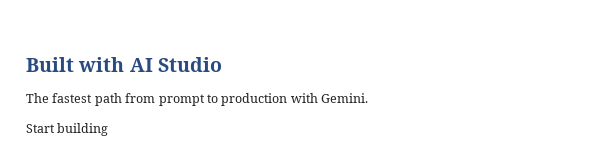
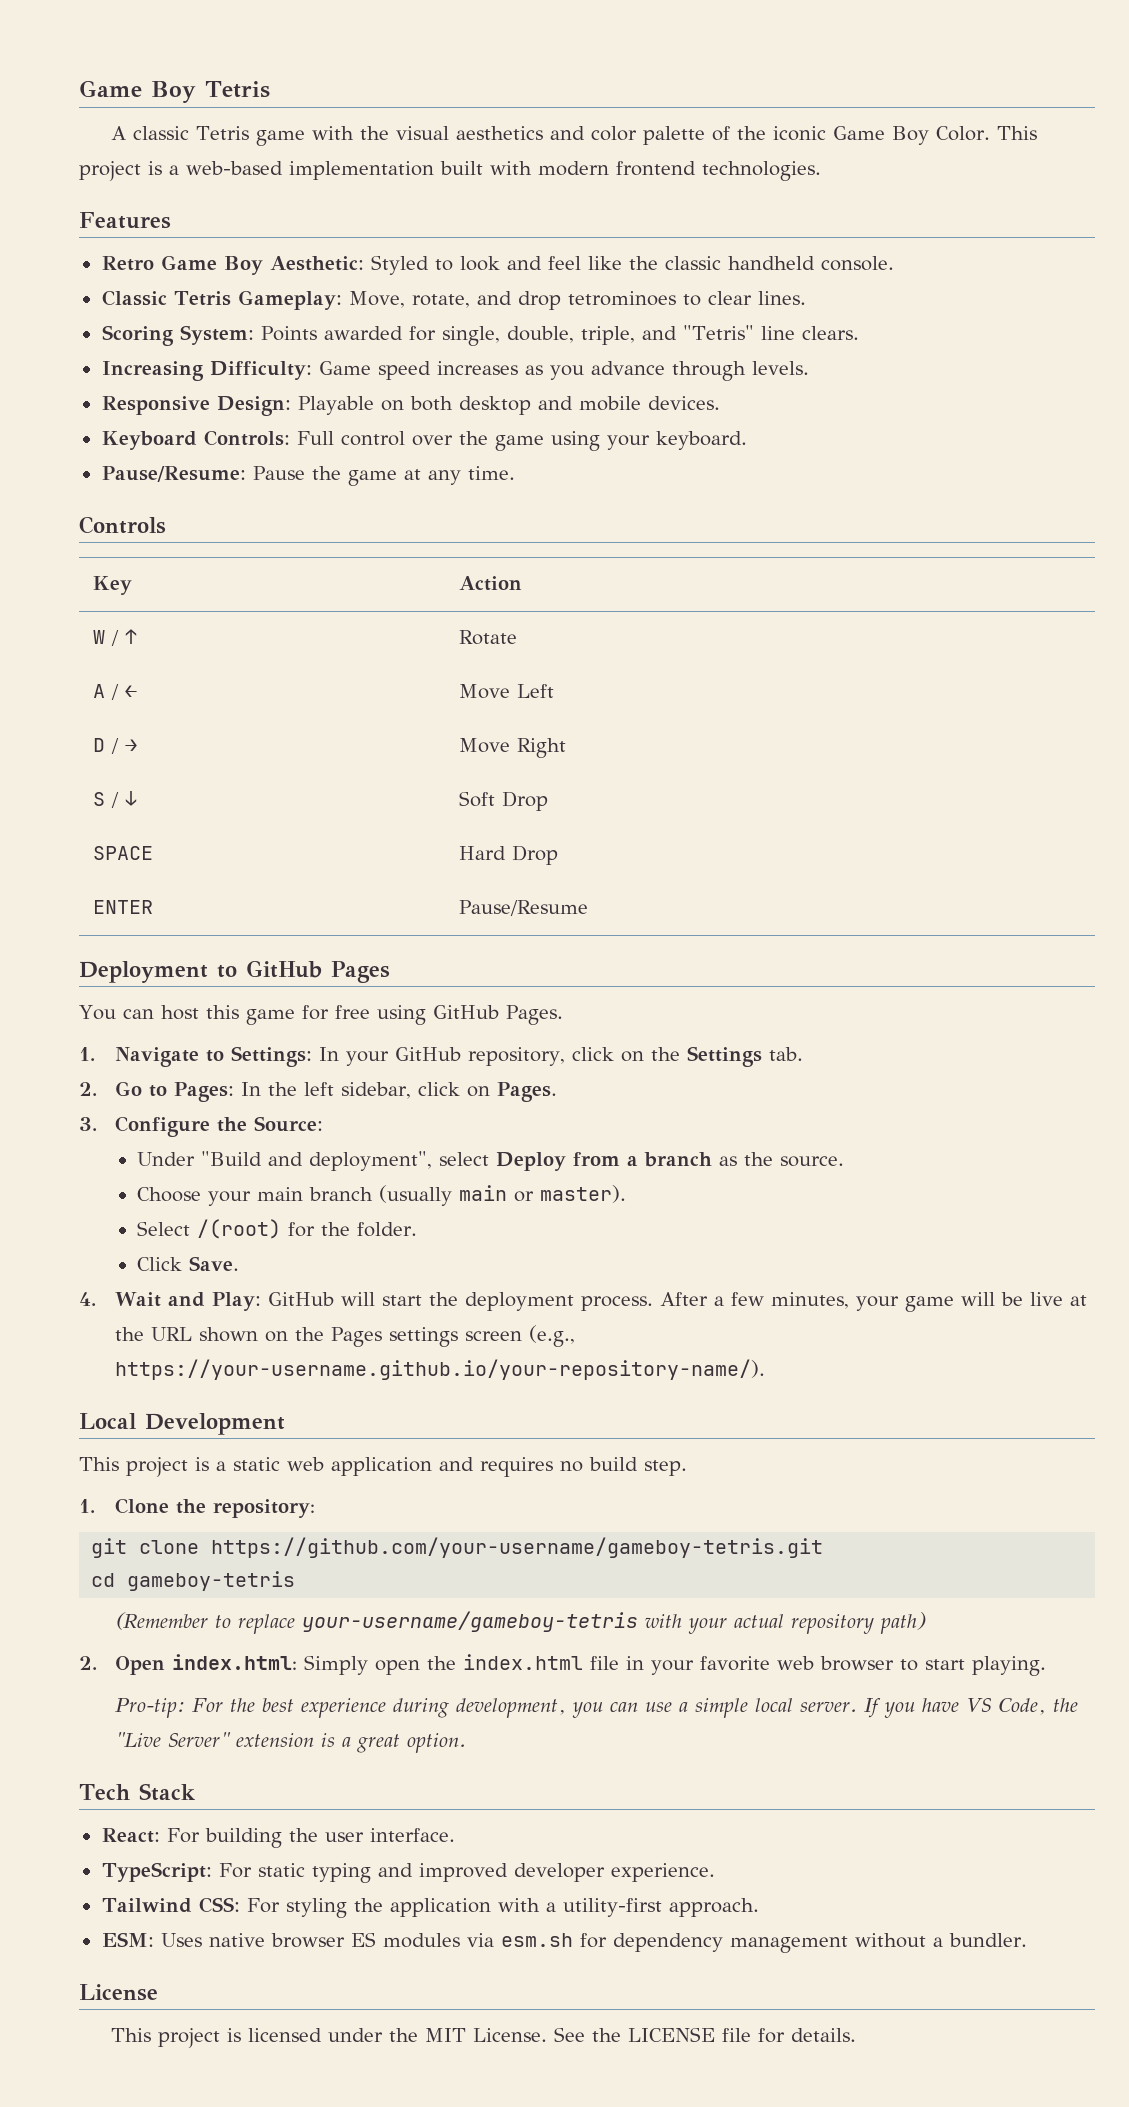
[26,57,222,72] [26,93,368,106] [26,123,109,136] Built with AI Studio // The fastest path from prompt to production with Gemini. // Start building -> [79,80,270,103] [110,126,1037,146] [79,161,821,181] [79,212,171,229] [101,255,894,275] [101,290,806,310] [101,325,859,346] [101,361,809,381] [101,396,720,416] [101,430,747,451] [101,466,515,486] [79,516,166,534] [93,576,133,595] [459,576,523,591] [93,629,138,646] [459,630,518,645] [93,684,138,700] [459,684,555,699] [93,738,138,754] [459,738,567,758] [93,791,138,808] [459,791,549,811] [93,846,154,860] [459,845,559,865] [93,900,154,914] [459,900,589,916] [79,960,390,983] [79,1005,563,1025] [79,1046,803,1067] [79,1081,557,1102] [79,1116,323,1137] [137,1151,845,1171] [137,1185,627,1206] [137,1219,418,1239] [137,1256,240,1271] [79,1292,1087,1312] [114,1325,575,1347] [114,1359,765,1380] [79,1413,285,1435] [79,1457,687,1477] [79,1498,315,1518] [91,1537,824,1558] [91,1571,296,1591] [114,1611,926,1634] [79,1654,1046,1676] [114,1698,1078,1718] [114,1732,466,1753] [79,1783,195,1801] [101,1828,455,1848] [101,1862,715,1883] [101,1897,759,1918] [101,1932,1027,1953] [79,1984,158,2001] [110,2027,856,2048] Game Boy Tetris // A classic Tetris game with the visual aesthetics and color palette of the iconic Game Boy Color. This project is a web-based implementation built with modern frontend technologies. // Features // Retro Game Boy Aesthetic: Styled to look and feel like the classic handheld console. // Classic Tetris Gameplay: Move, rotate, and drop tetrominoes to clear lines. // Scoring System: Points awarded for single, double, triple, and "Tetris" line clears. // Increasing Difficulty: Game speed increases as you advance through levels. // Responsive Design: Playable on both desktop and mobile devices. // Keyboard Controls: Full control over the game using your keyboard. // Pause/Resume: Pause the game at any time. // Controls // Key | Action // W / ↑ | Rotate // A / ← | Move Left // D / → | Move Right // S / ↓ | Soft Drop // SPACE | Hard Drop // ENTER | Pause/Resume // Deployment to GitHub Pages // You can host this game for free using GitHub Pages. // 1. Navigate to Settings: In your GitHub repository, click on the Settings tab. // 2. Go to Pages: In the left sidebar, click on Pages. // 3. Configure the Source: // Under "Build and deployment", select Deploy from a branch as the source. // Choose your main branch (usually main or master). // Select /(root) for the folder. // Click Save. // 4. Wait and Play: GitHub will start the deployment process. After a few minutes, your game will be live at the URL shown on the Pages settings screen (e.g., https://your-username.github.io/your-repository-name/). // Local Development // This project is a static web application and requires no build step. // 1. Clone the repository: // git clone https://github.com/your-username/gameboy-tetris.git // cd gameboy-tetris // (Remember to replace your-username/gameboy-tetris with your actual repository path) // 2. Open index.html: Simply open the index.html file in your favorite web browser to start playing. // Pro-tip: For the best experience during development, you can use a simple local server. If you have VS Code, the "Live Server" extension is a great option. // Tech Stack // React: For building the user interface. // TypeScript: For static typing and improved developer experience. // Tailwind CSS: For styling the application with a utility-first approach. // ESM: Uses native browser ES modules via esm.sh for dependency management without a bundler. // License // This project is licensed under the MIT License. See the LICENSE file for details.

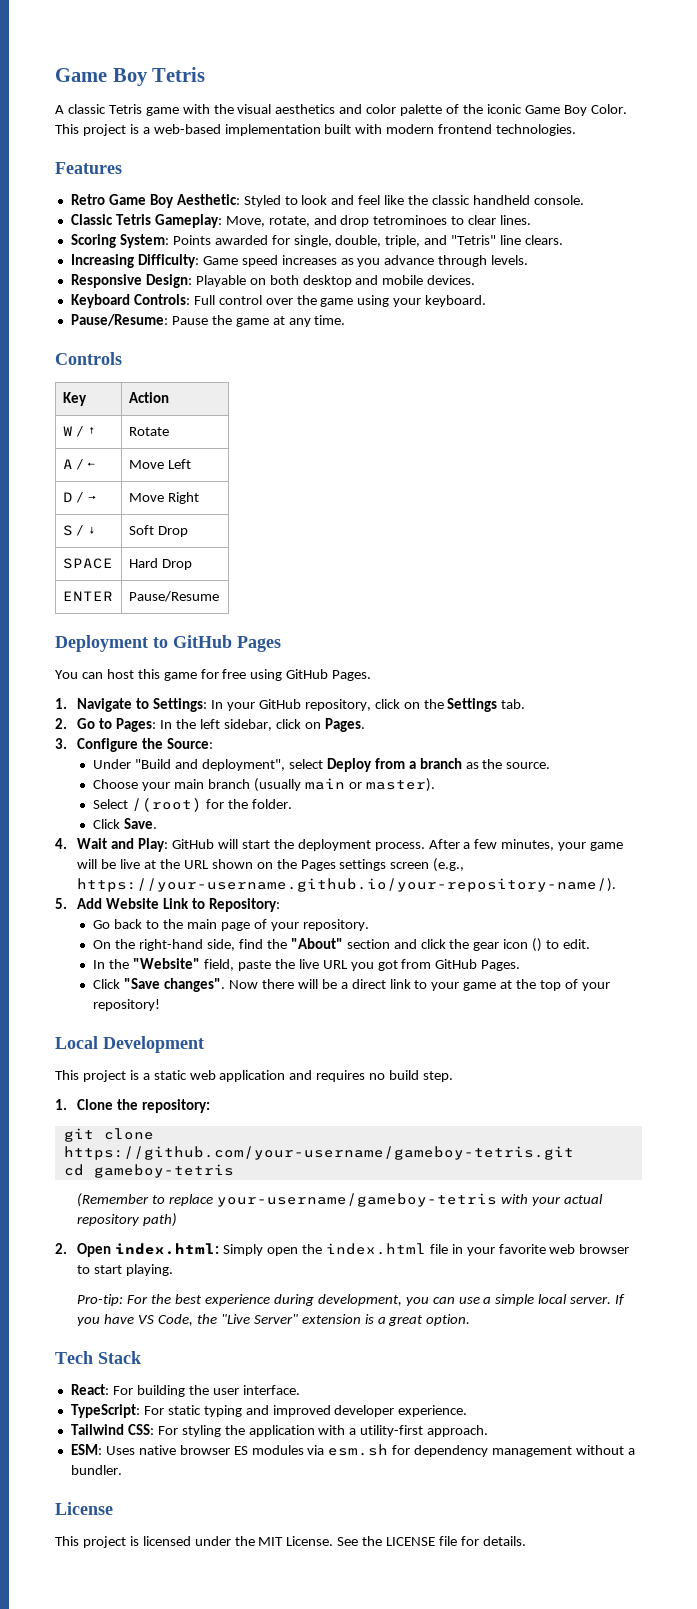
(765, 1369) none -> [55,898,280,912] [93,919,369,931] [93,938,591,952] [93,958,521,971] [93,978,610,992] [93,999,161,1011] // 5. Add Website Link to Repository: // Go back to the main page of your repository. // On the right-hand side, find the "About" section and click the gear icon () to edit. // In the "Website" field, paste the live URL you got from GitHub Pages. // Click "Save changes". Now there will be a direct link to your game at the top of your repository!

